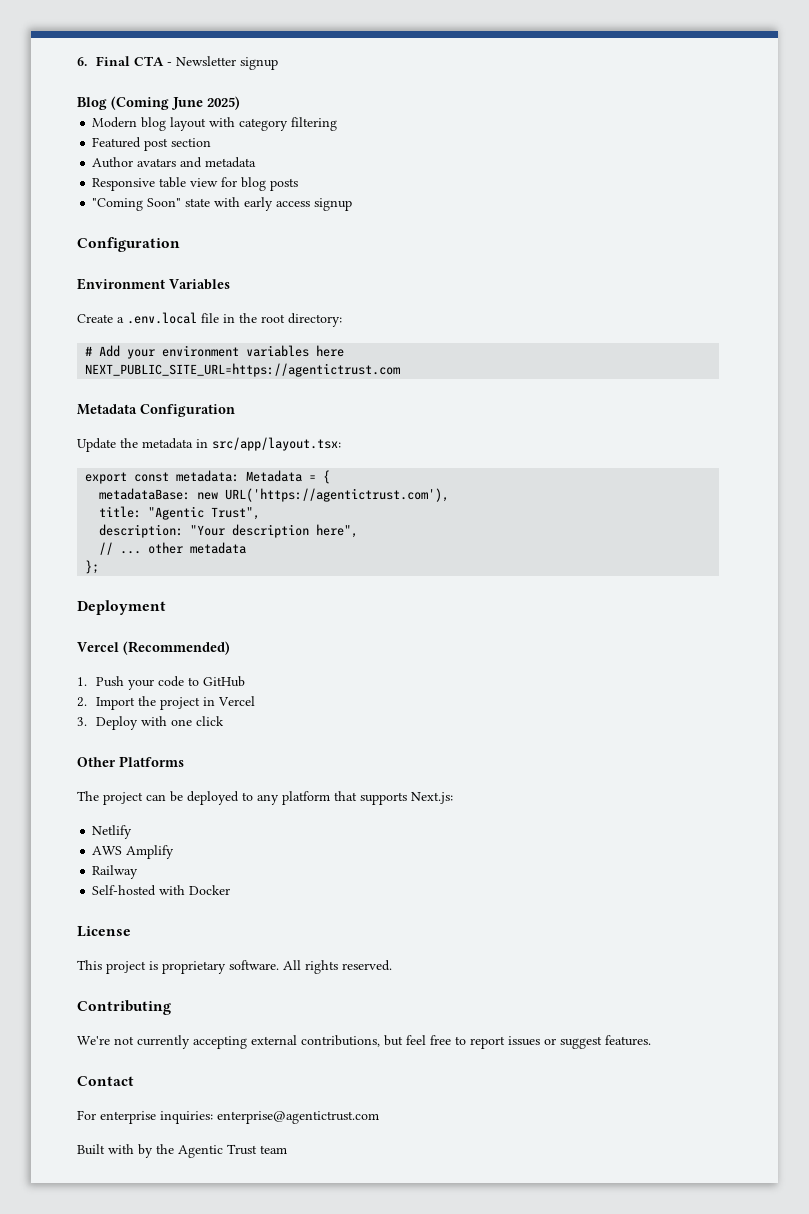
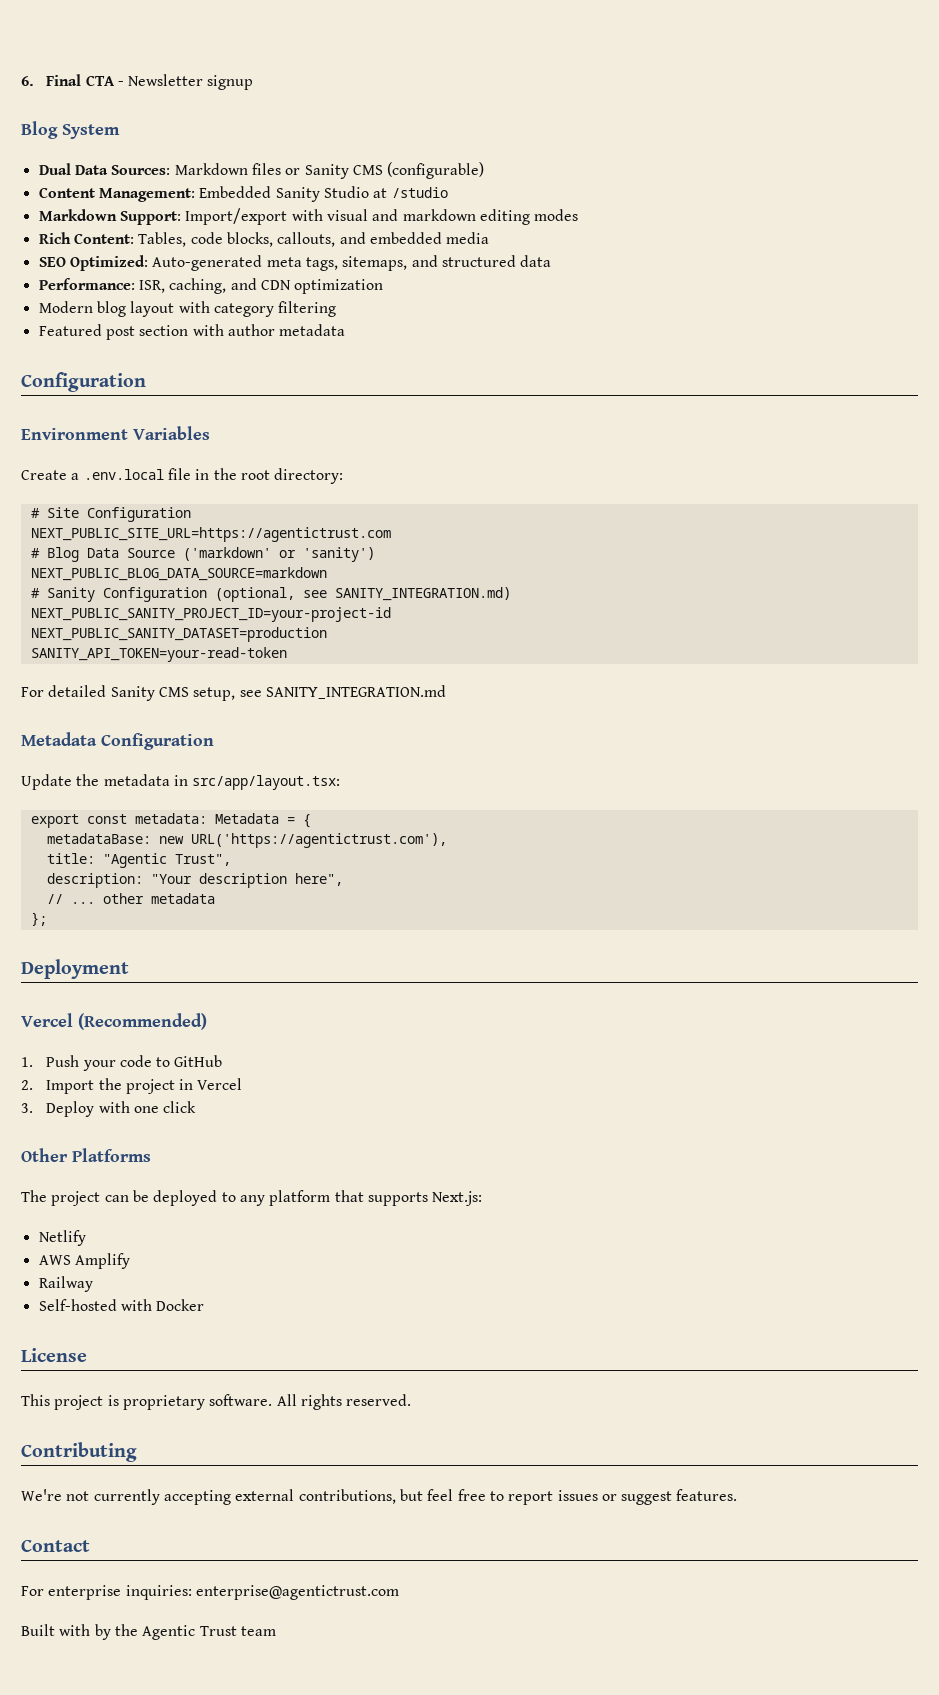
[111,96,240,110] (Coming June 2025) -> [62,124,120,139] [38,162,485,179] [38,186,448,202] [38,208,579,225] [38,232,490,247] [38,255,552,271] [38,278,384,294] System // Dual Data Sources: Markdown files or Sanity CMS (configurable) // Content Management: Embedded Sanity Studio at /studio // Markdown Support: Import/export with visual and markdown editing modes // Rich Content: Tables, code blocks, callouts, and embedded media // SEO Optimized: Auto-generated meta tags, sitemaps, and structured data // Performance: ISR, caching, and CDN optimization
[92,157,257,168] [92,177,299,191] [92,197,353,211] // Author avatars and metadata // Responsive table view for blog posts // "Coming Soon" state with early access signup -> [192,324,346,336] with author metadata
[99,345,345,359] [85,363,401,377] Add your environment variables here // NEXT_PUBLIC_SITE_URL=https://agentictrust.com -> [46,507,191,522] [30,527,391,542] [30,547,375,562] [30,567,327,581] [30,587,511,602] [30,607,391,622] [30,627,327,642] [30,647,287,662] [21,685,446,701] Site Configuration // NEXT_PUBLIC_SITE_URL=https://agentictrust.com // # Blog Data Source ('markdown' or 'sanity') // NEXT_PUBLIC_BLOG_DATA_SOURCE=markdown // # Sanity Configuration (optional, see SANITY_INTEGRATION.md) // NEXT_PUBLIC_SANITY_PROJECT_ID=your-project-id // NEXT_PUBLIC_SANITY_DATASET=production // SANITY_API_TOKEN=your-read-token // For detailed Sanity CMS setup, see SANITY_INTEGRATION.md

